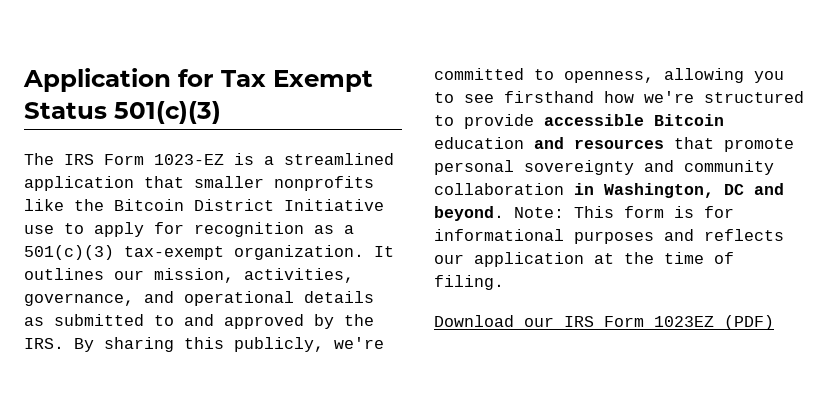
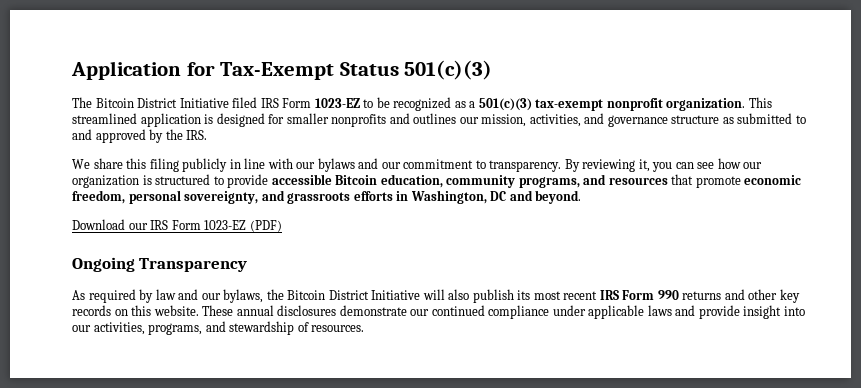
[221,70,373,92] Tax Exempt -> [220,62,335,80] Tax-Exempt
[64,153,394,165] [24,176,374,191] [24,199,384,211] [24,222,354,237] [24,245,394,260] [24,268,354,283] [24,291,374,306] IRS Form 1023-EZ is a streamlined application that smaller nonprofits like the Bitcoin District Initiative use to apply for recognition as a 501(c)(3) tax-exempt organization. It outlines our mission, activities, governance, and operational details -> [95,97,772,111] [72,113,720,127] Bitcoin District Initiative filed IRS Form 1023-EZ to be recognized as a 501(c)(3) tax-exempt nonprofit organization. This streamlined application is designed for smaller nonprofits and outlines our mission, activities, and governance structure
[74,337,384,352] [434,68,784,83] [434,91,694,103] By sharing this publicly, we're committed to openness, allowing you to see firsthand how we're -> [72,158,763,172] [72,175,152,188] // We share this filing publicly in line with our bylaws and our commitment to transparency. By reviewing it, you can see how our organization is
[434,137,524,149] education -> [380,174,580,188] education, community programs,
[434,160,774,175] [434,183,564,195] personal sovereignty and community collaboration -> [744,175,802,185] [72,190,393,204] economic freedom, personal sovereignty, and grassroots efforts
[514,206,734,218] [434,229,784,244] [434,252,734,267] [434,275,504,290] Note: This form is for informational purposes and reflects our application at the time of filing. -> (582, 197) none
[654,316,714,327] 1023EZ -> [204,220,247,230] 1023-EZ
(774, 322) none -> [72,257,248,272] [72,289,800,303] [72,305,805,319] [72,321,365,335] // Ongoing Transparency // As required by law and our bylaws, the Bitcoin District Initiative will also publish its most recent IRS Form 990 returns and other key records on this website. These annual disclosures demonstrate our continued compliance under applicable laws and provide insight into our activities, programs, and stewardship of resources.

